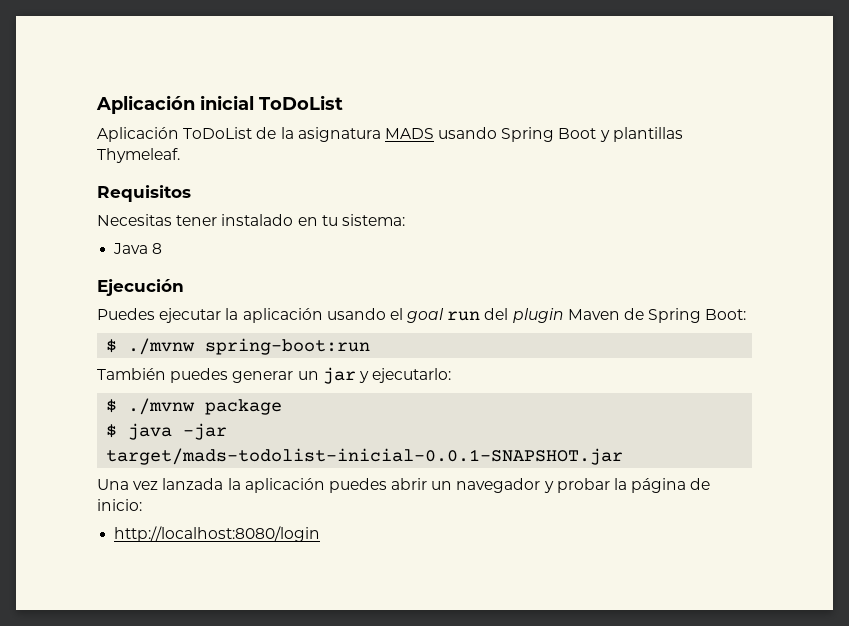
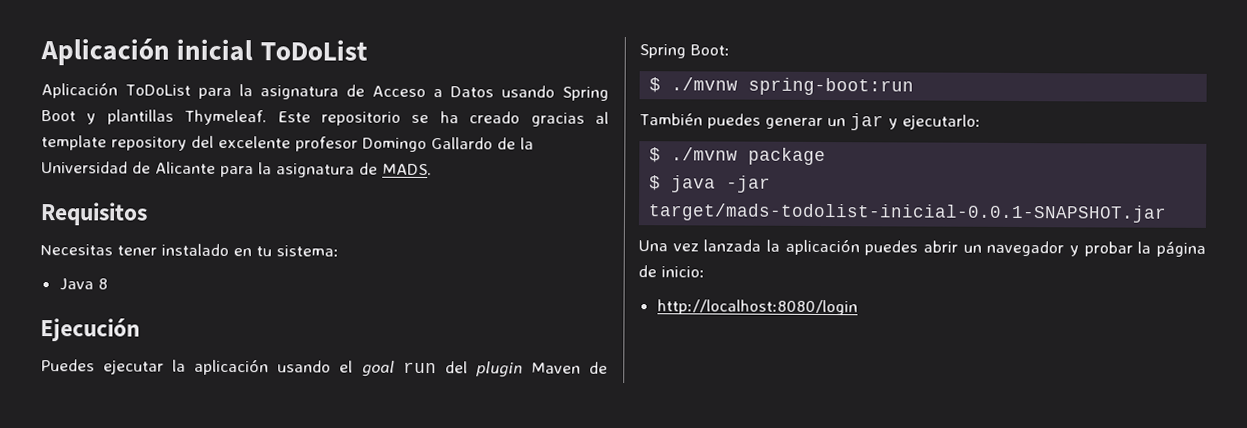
[256,127,434,142] de la asignatura MADS -> [197,84,494,100] para la asignatura de Acceso a Datos
(180, 155) none -> [277,111,609,127] [41,135,534,153] [41,161,432,178] Este repositorio se ha creado gracias al template repository del excelente profesor Domingo Gallardo de la Universidad de Alicante para la asignatura de MADS.

